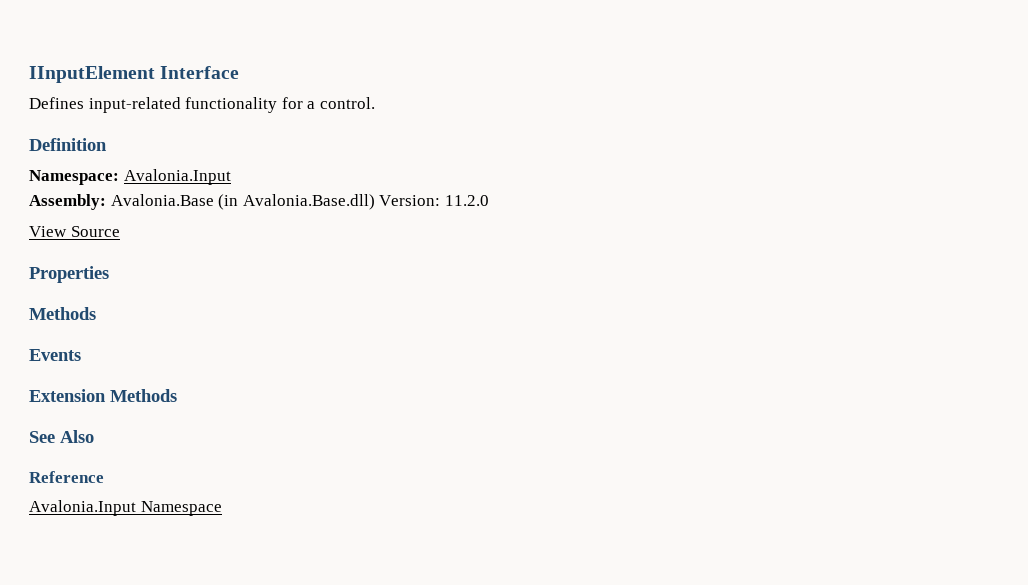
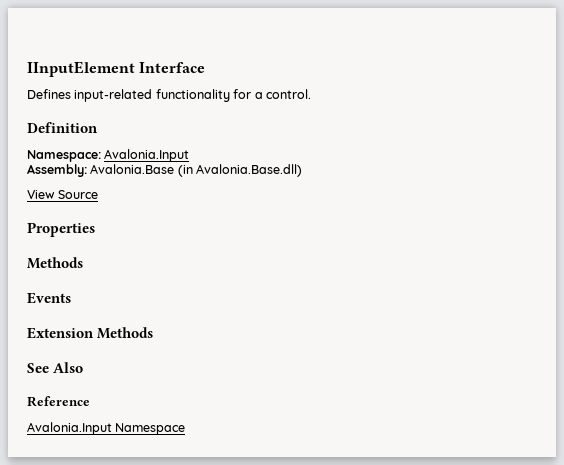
[379,195,489,206] Version: 11.2.0 -> (303, 170) none

